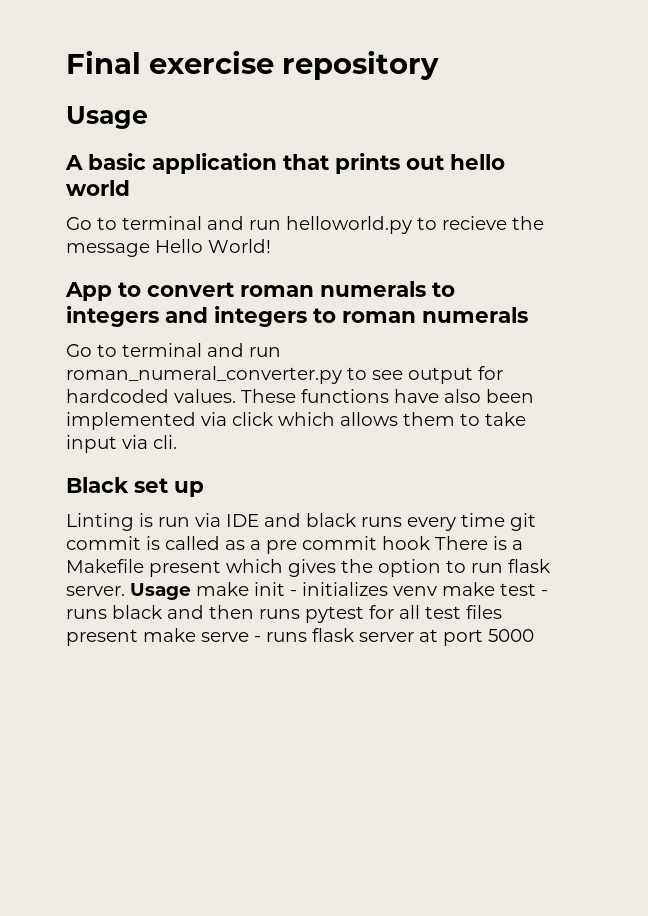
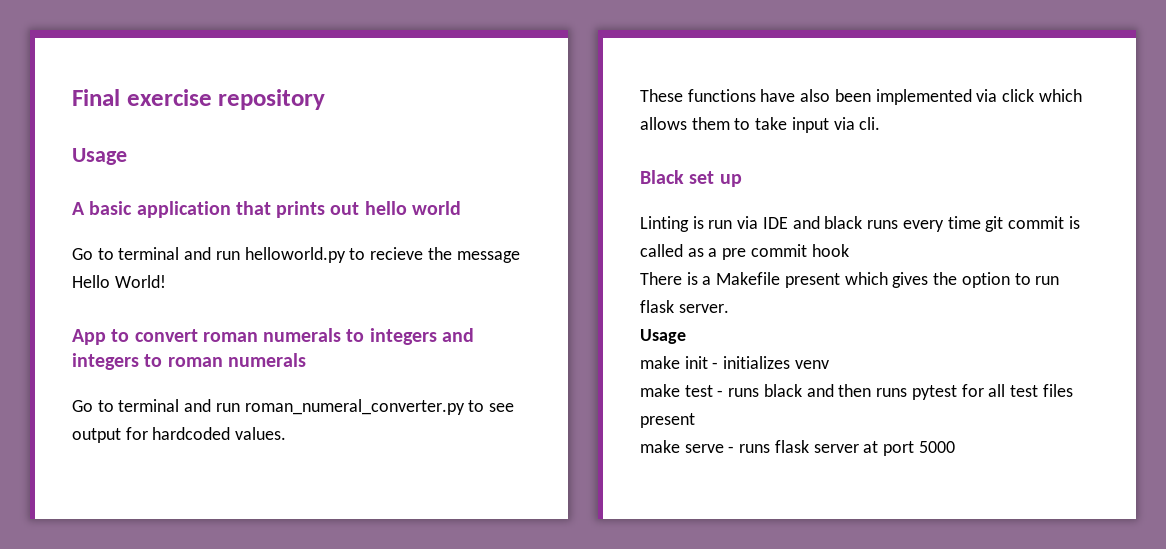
(236, 396) none -> (287, 433) //
(430, 543) none -> (849, 250) //
[130,583,191,600] Usage -> [640,329,686,344] // Usage //
(437, 591) none -> (829, 364) //
(138, 637) none -> (695, 420) //

